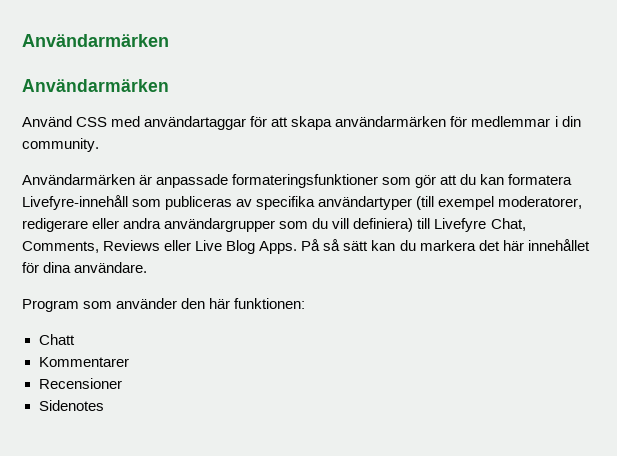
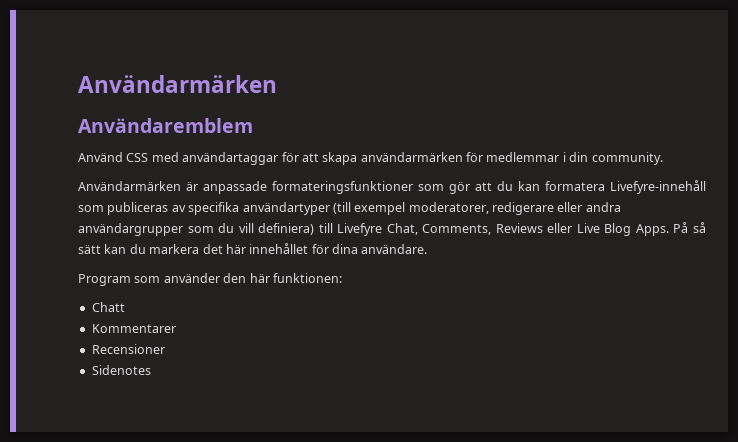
[22,34,169,47] [22,79,169,92] Användarmärken // Användarmärken -> [78,75,277,93] [78,118,253,133] Användarmärken // Användaremblem

